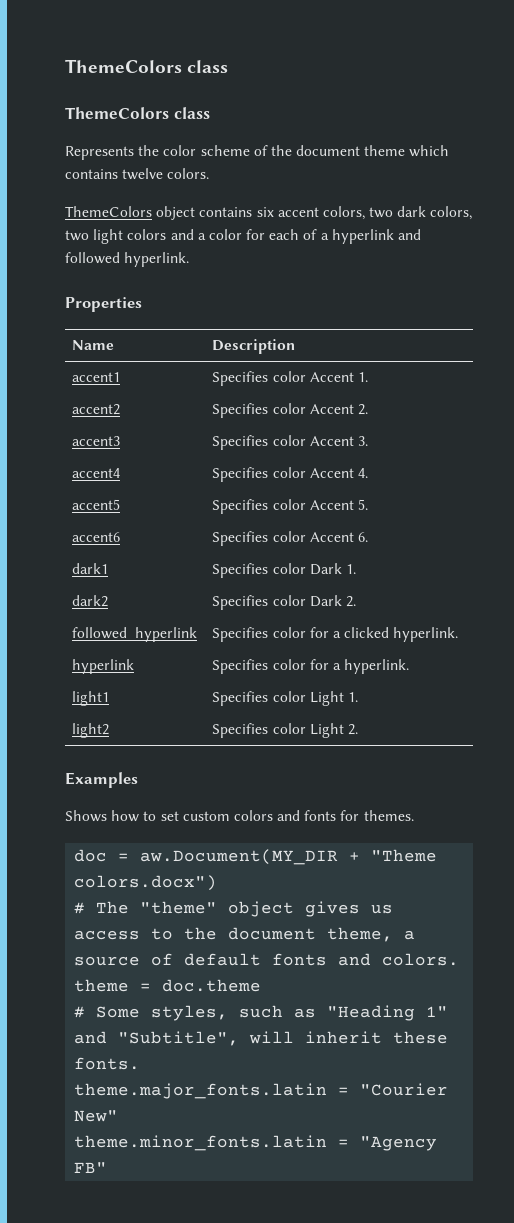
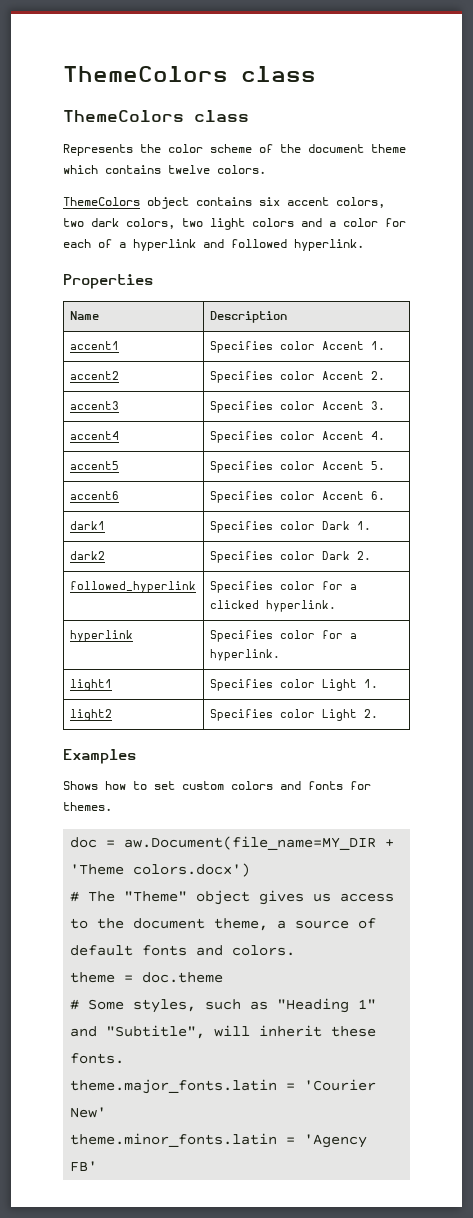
[140,849,438,865] [74,875,218,891] aw.Document(MY_DIR + "Theme colors.docx") -> [124,836,395,850] [70,863,251,877] aw.Document(file_name=MY_DIR + 'Theme colors.docx')
[140,901,218,914] "theme" -> [124,891,188,902] "Theme"
[360,1083,449,1096] [74,1110,119,1122] "Courier New" -> [304,1079,377,1091] [70,1107,107,1118] 'Courier New'
[360,1136,438,1151] [74,1162,108,1173] "Agency FB" -> [304,1134,368,1148] [70,1161,98,1172] 'Agency FB'

